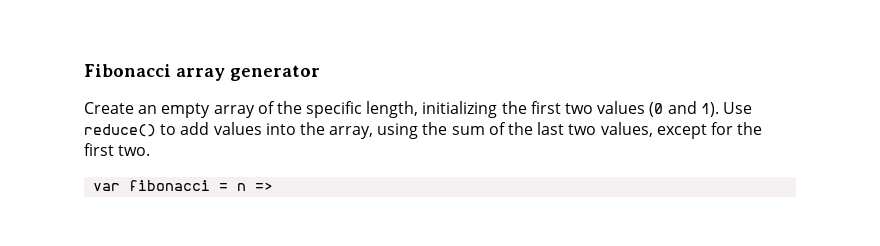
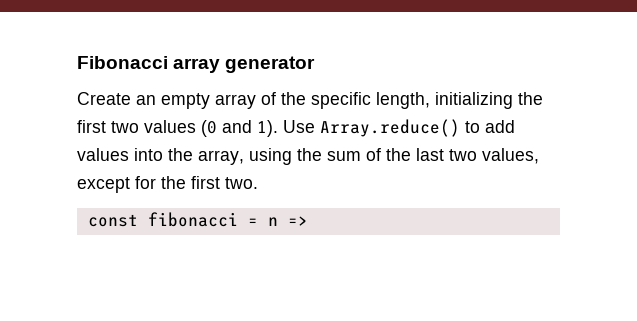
[84,124,156,137] reduce() -> [320,119,460,137] Array.reduce()
[93,183,121,191] var -> [87,214,138,227] const

